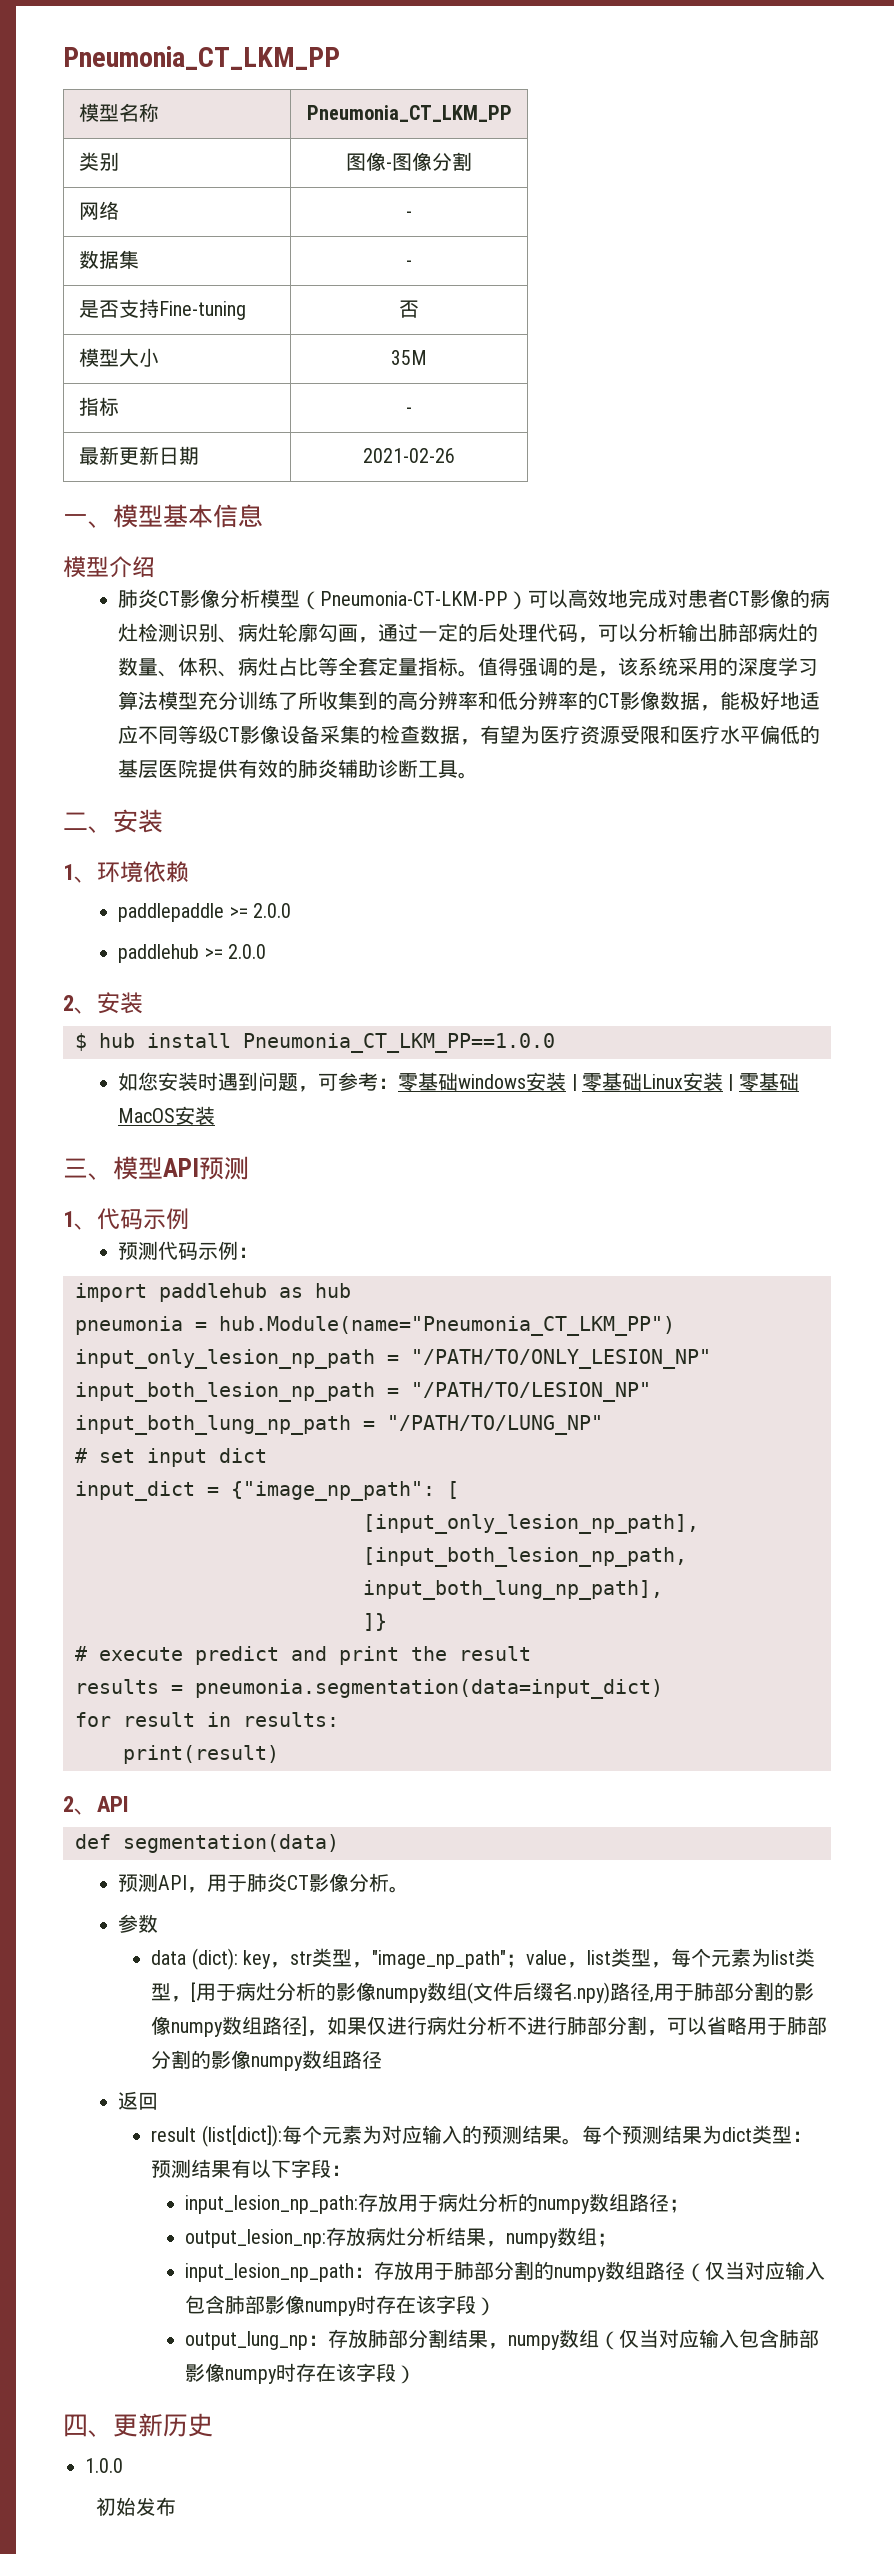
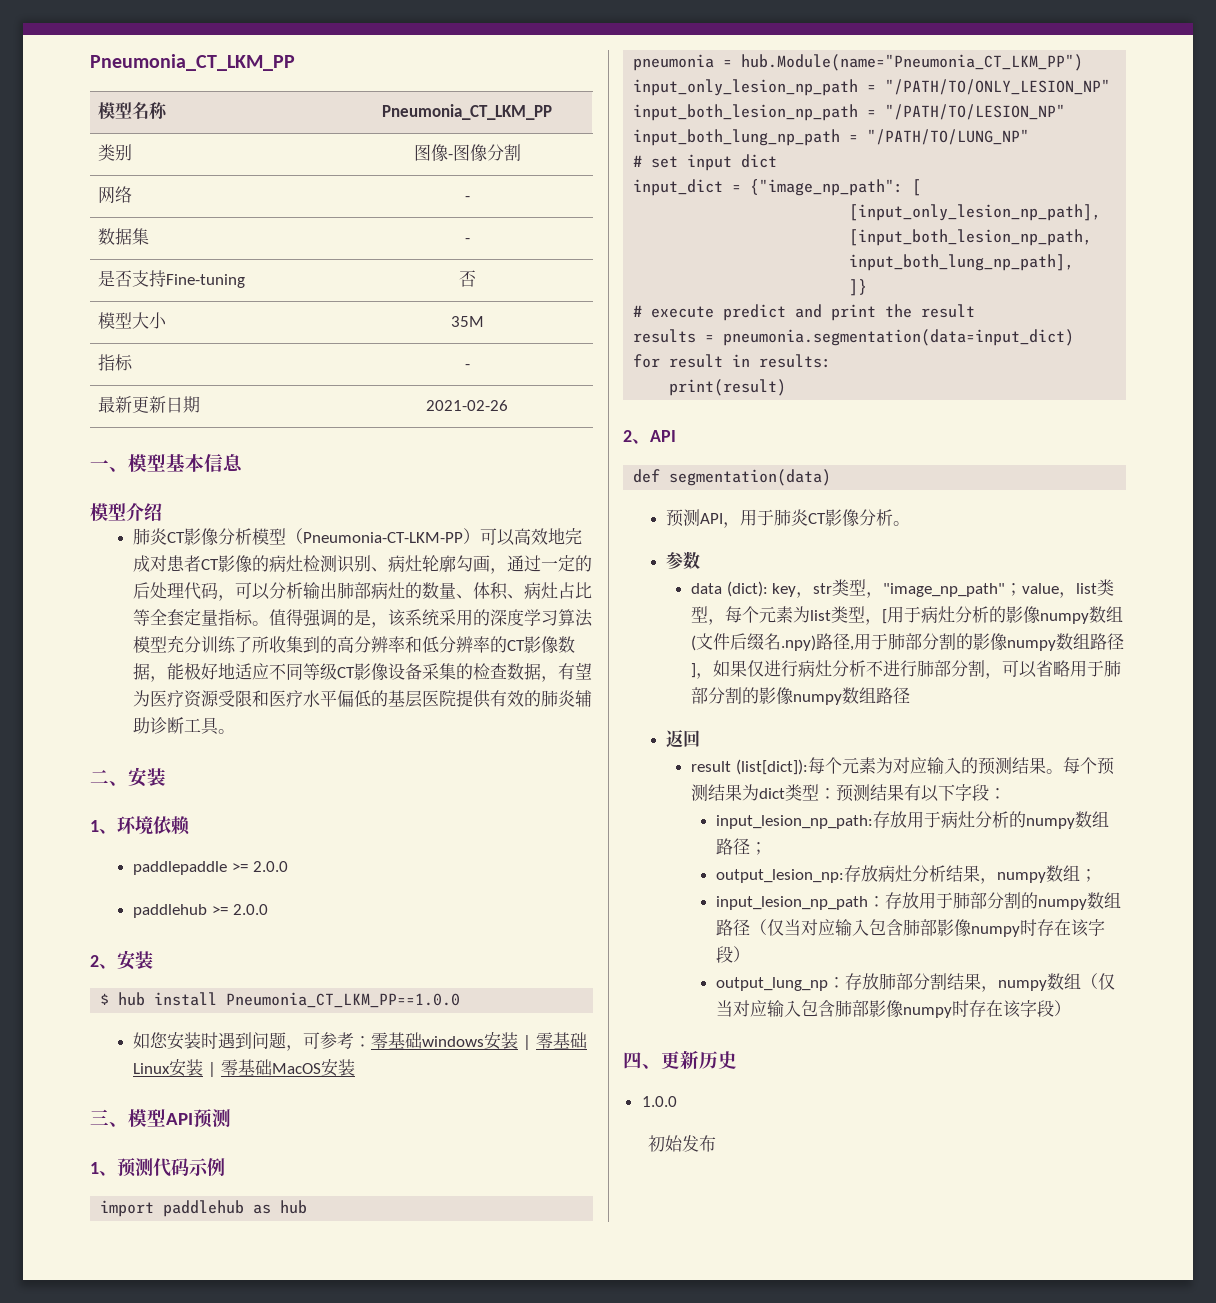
[97,1208,189,1230] 代码示例 // -> (117, 1173) none
[238,1247,259,1258] ： -> (225, 1167) none

